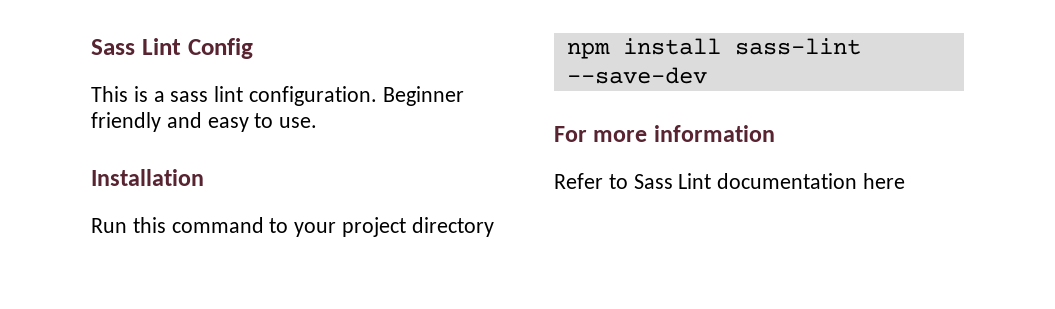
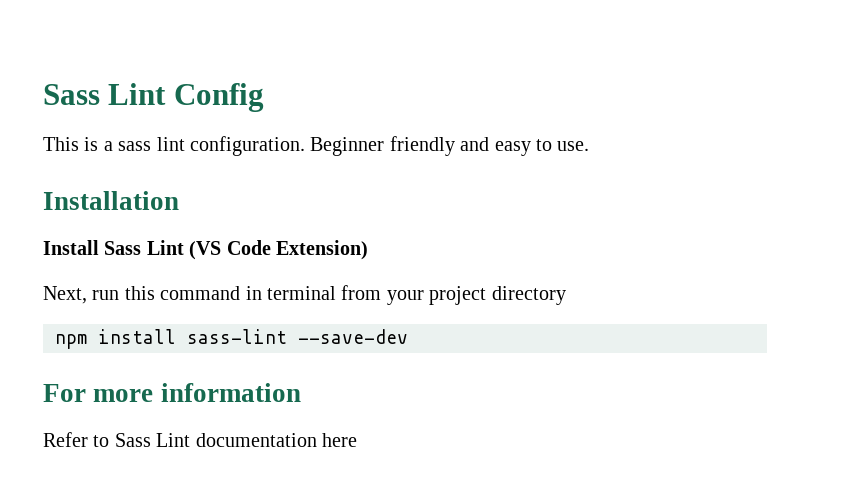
[91,217,289,233] Run this command to -> [43,240,368,260] [43,285,382,304] Install Sass Lint (VS Code Extension) // Next, run this command in terminal from

